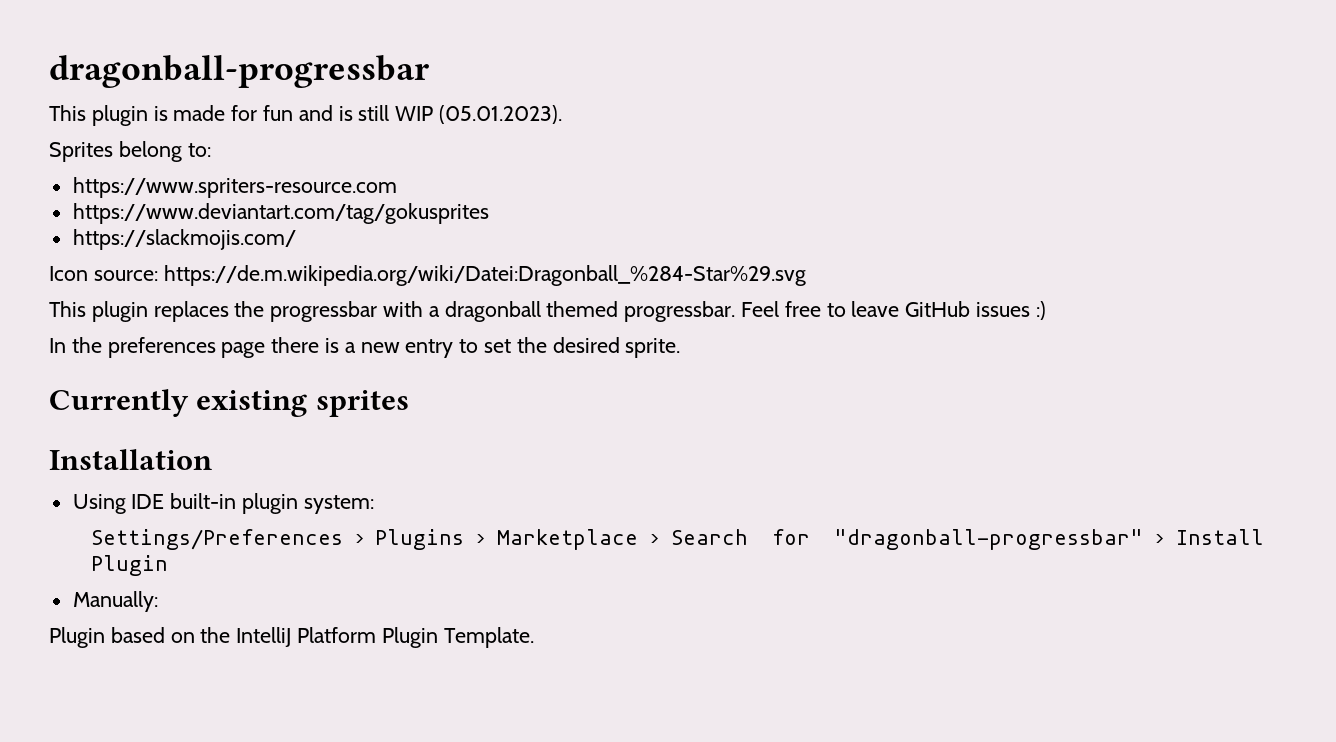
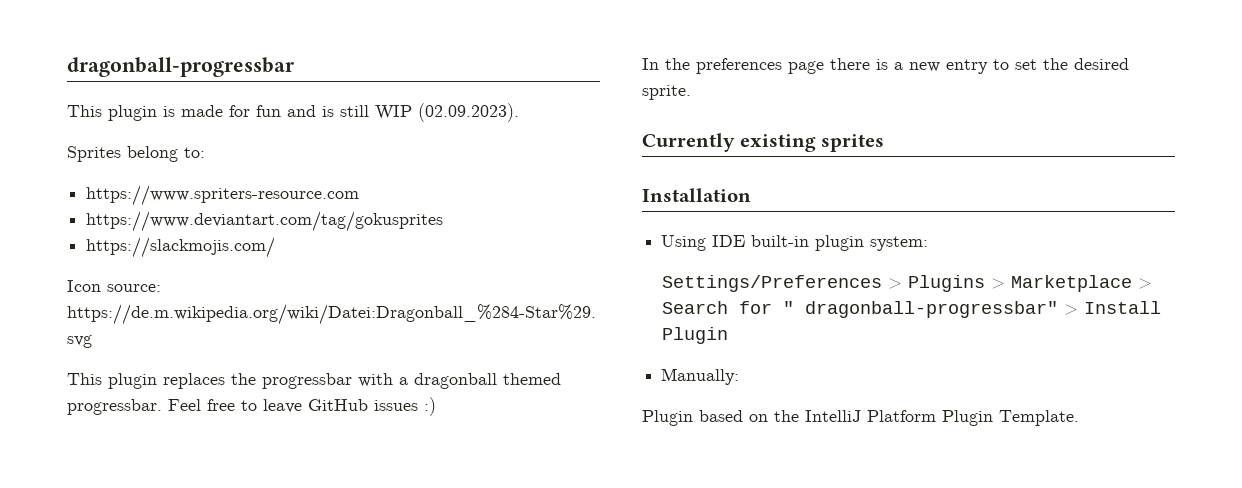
[439,105,563,124] (05.01.2023). -> [418,103,519,122] (02.09.2023).
[834,529,1144,550] "dragonball-progressbar" -> [783,301,1059,318] " dragonball-progressbar"

